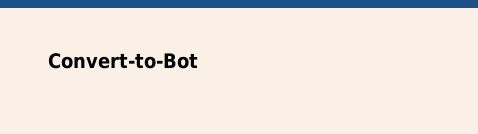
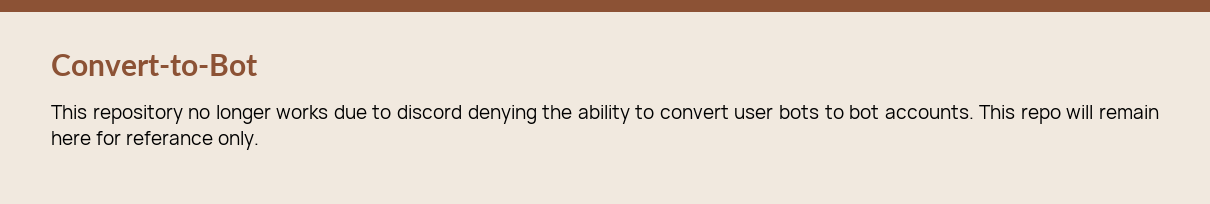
(198, 61) none -> [51,105,1159,124] [51,131,260,150] // This repository no longer works due to discord denying the ability to convert user bots to bot accounts. This repo will remain here for referance only.

